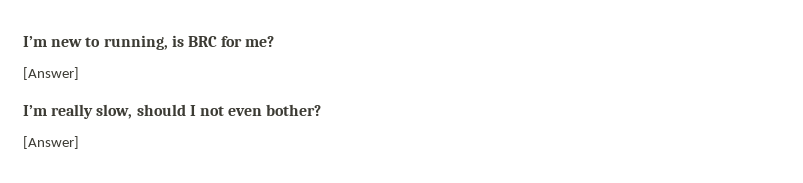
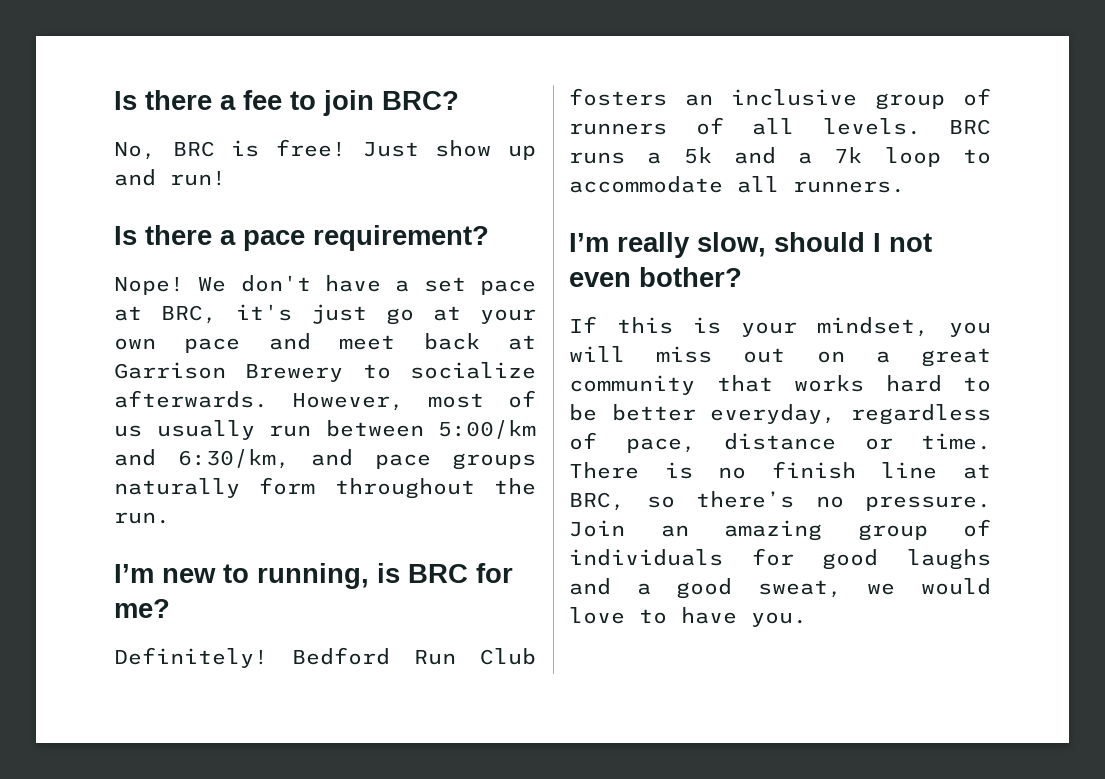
(23, 41) none -> [114,90,459,116] [114,139,536,160] [114,169,226,186] [114,225,489,251] [114,275,536,295] [114,304,536,325] [114,333,536,353] [114,362,536,382] [114,390,536,411] [114,420,536,440] [114,449,536,470] [114,477,536,499] [114,512,170,524] Is there a fee to join BRC? // No, BRC is free! Just show up and run! // Is there a pace requirement? // Nope! We don't have a set pace at BRC, it's just go at your own pace and meet back at Garrison Brewery to socialize afterwards. However, most of us usually run between 5:00/km and 6:30/km, and pace groups naturally form throughout the run. //
[23,67,79,80] [Answer] -> [114,647,536,668] [569,88,991,110] [569,117,991,135] [569,147,991,167] [569,176,905,193] Definitely! Bedford Run Club fosters an inclusive group of runners of all levels. BRC runs a 5k and a 7k loop to accommodate all runners.
[23,136,79,149] [Answer] -> [569,316,991,337] [569,346,991,367] [569,375,991,395] [569,404,991,425] [569,432,991,453] [569,461,991,479] [569,491,991,511] [569,519,991,541] [569,548,991,570] [569,578,991,599] [569,607,807,627] If this is your mindset, you will miss out on a great community that works hard to be better everyday, regardless of pace, distance or time. There is no finish line at BRC, so there’s no pressure. Join an amazing group of individuals for good laughs and a good sweat, we would love to have you.

